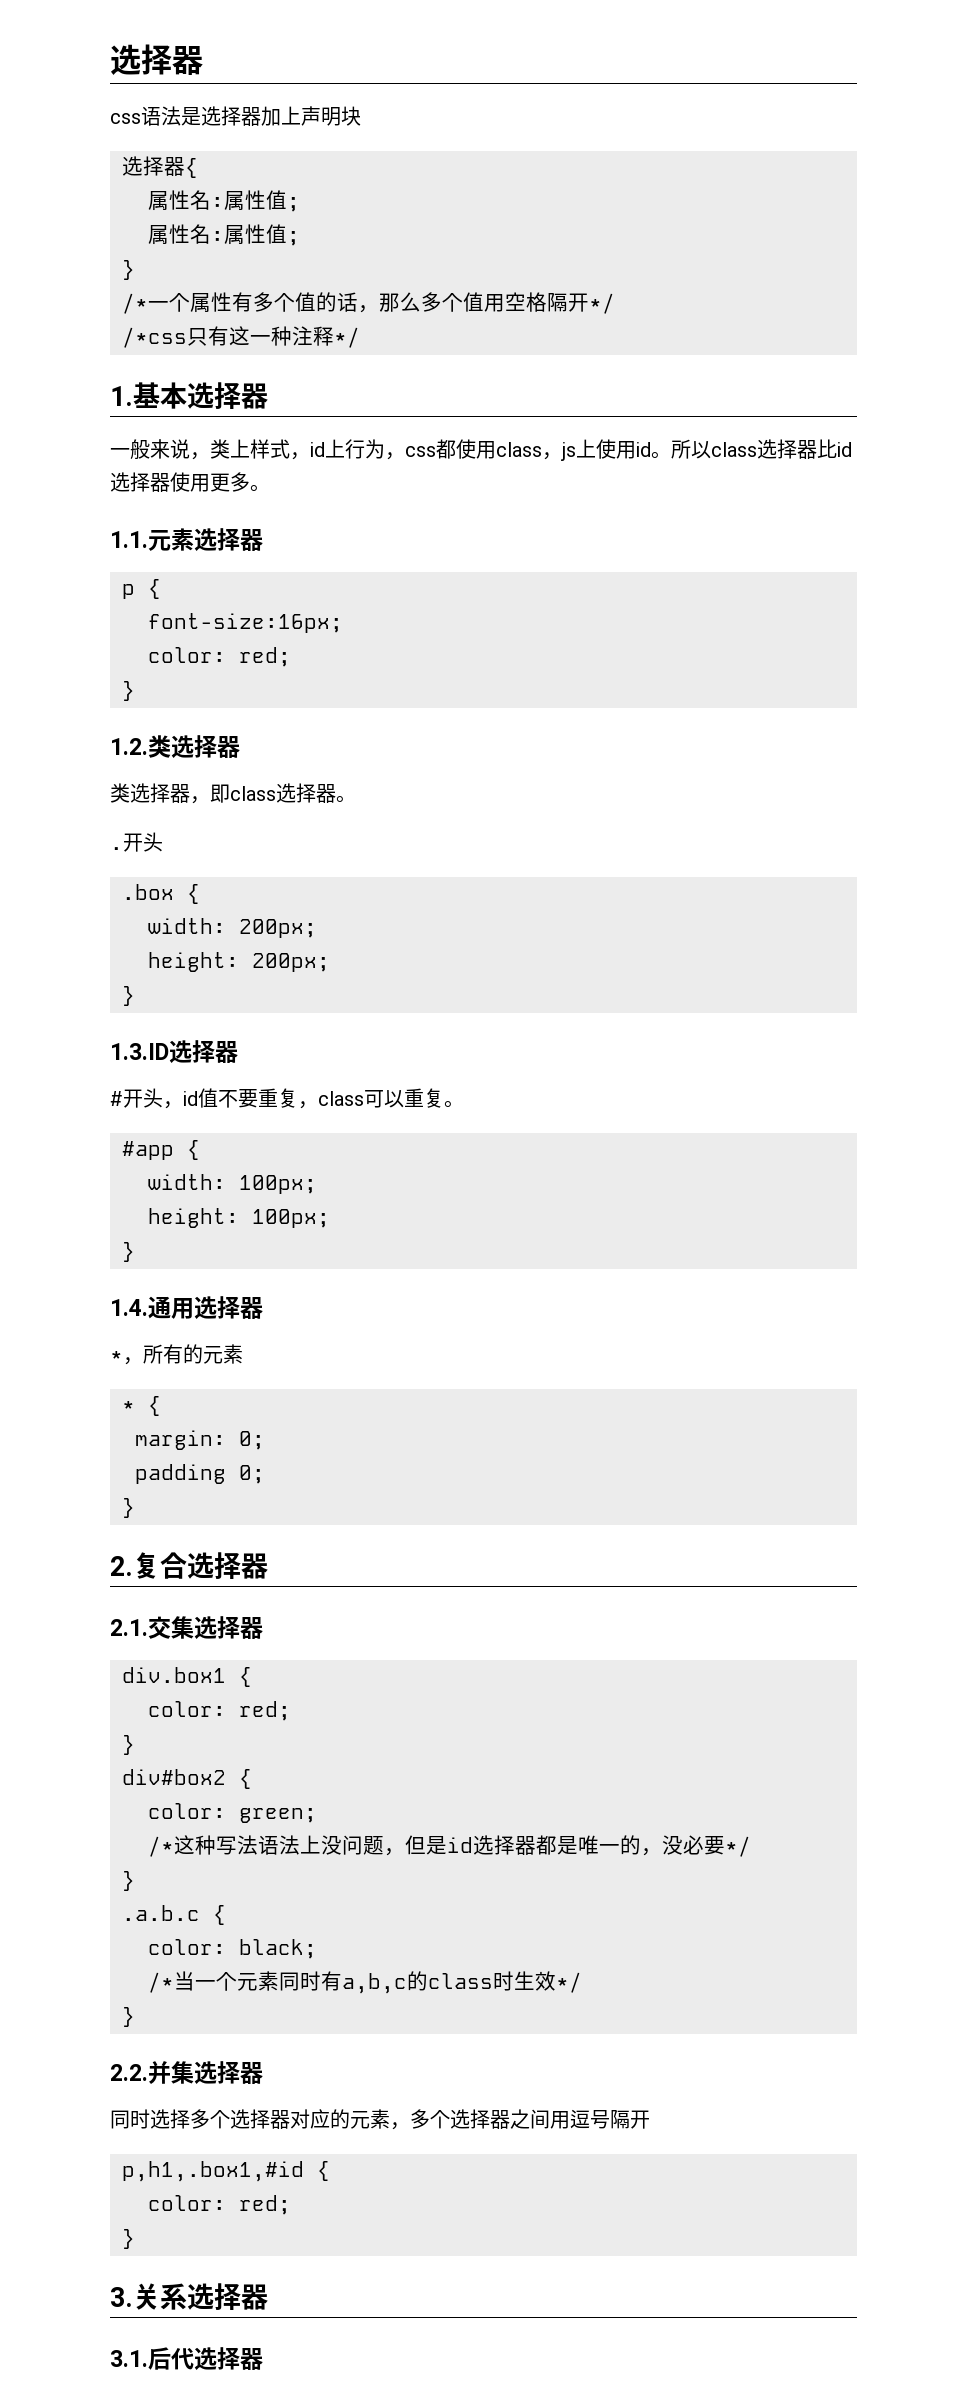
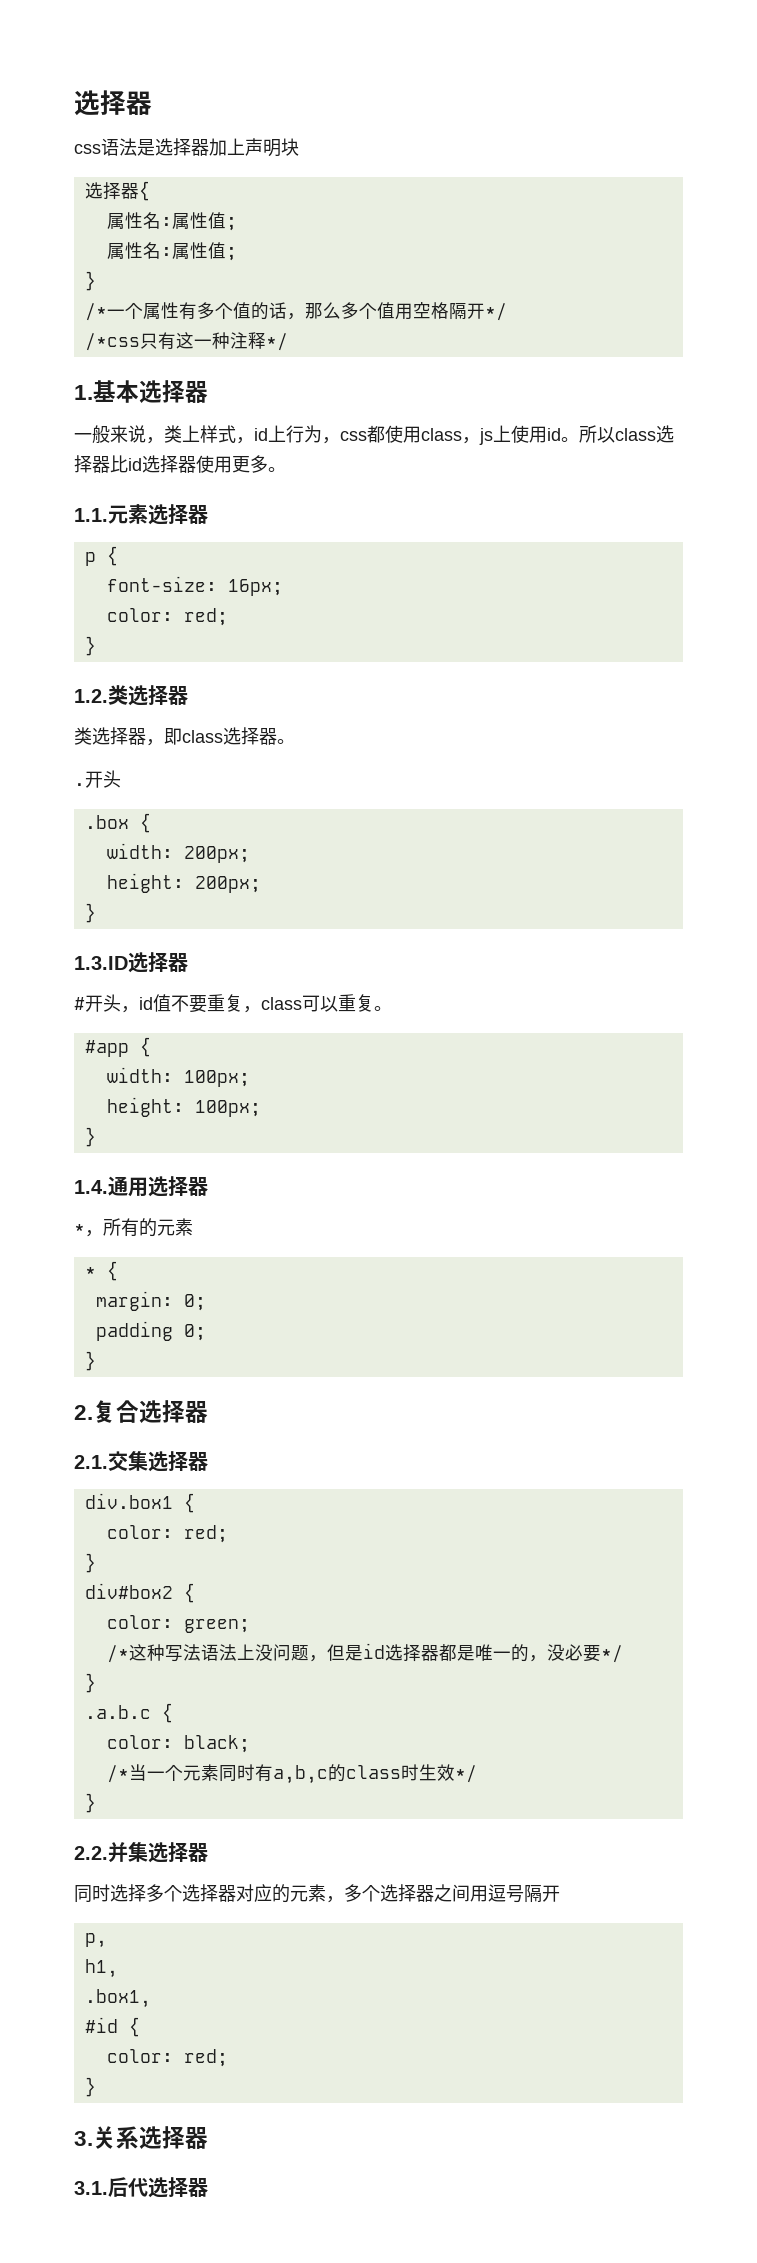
[148,613,343,633] font-size:16px; -> [106,576,283,596] font-size: 16px;
[122,2161,304,2182] p,h1,.box1,#id -> [84,1933,107,1948] [84,1959,118,1978] [84,1989,151,2008] [84,2017,118,2033] p, // h1, // .box1, // #id

